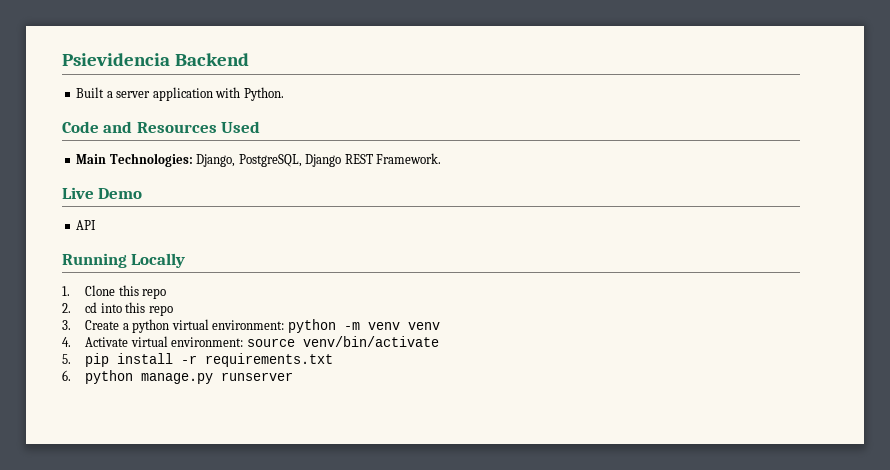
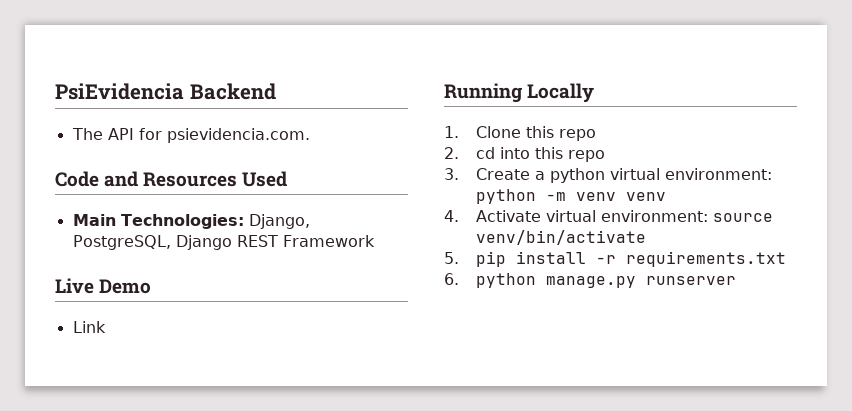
[62,53,170,66] Psievidencia -> [55,83,184,100] PsiEvidencia
[76,87,284,101] Built a server application with Python. -> [71,128,310,143] The API for psievidencia.com.
[376,153,442,164] Framework. -> [282,235,375,247] Framework
[76,220,97,230] API -> [72,321,106,333] Link

